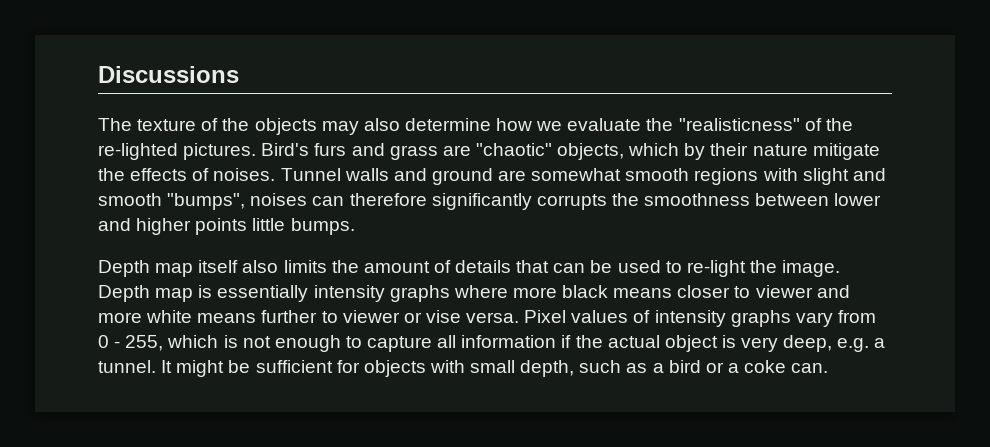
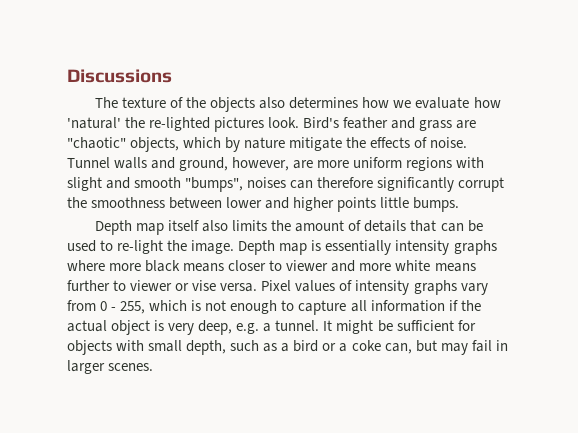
[321,118,853,135] [98,143,347,160] may also determine how we evaluate the "realisticness" of the re-lighted pictures. Bird's furs -> [259,97,501,109] [67,117,389,132] also determines how we evaluate how 'natural' the re-lighted pictures look. Bird's feather
[710,143,749,156] their -> (241, 144) none
[213,168,276,181] noises. -> [430,137,468,148] noise.
[431,168,690,185] ground are somewhat smooth -> [179,157,403,171] ground, however, are more uniform
[536,194,607,210] corrupts -> [458,177,505,192] corrupt
[791,363,829,373] can. -> [384,340,508,355] [67,360,154,374] can, but may fail in larger scenes.

